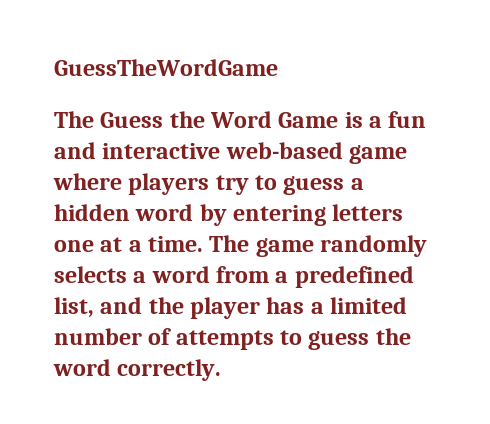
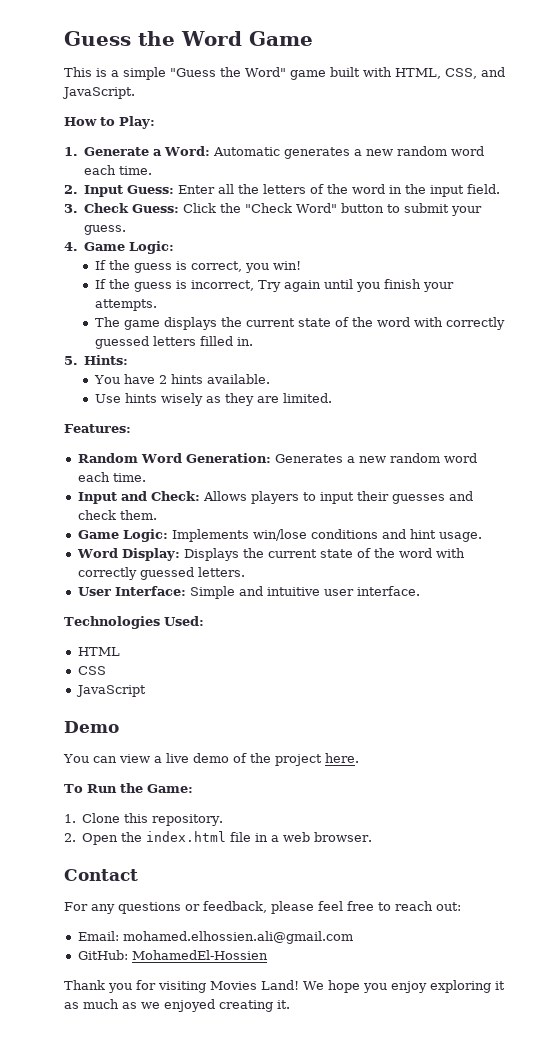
[54,59,278,76] [54,111,94,128] GuessTheWordGame // The -> (64, 38) none
(339, 120) none -> [64,67,92,77] // This
[388,111,427,128] [54,142,408,164] [53,173,364,195] [54,204,404,226] [54,235,428,257] [54,266,414,288] [54,297,408,319] [54,328,411,350] [53,359,222,381] fun and interactive web-based game where players try to guess a hidden word by entering letters one at a time. The game randomly selects a word from a predefined list, and the player has a limited number of attempts to guess the word correctly. -> [123,67,505,80] [62,87,135,99] [64,116,155,129] [64,146,485,159] [84,165,153,175] [64,184,501,197] [64,203,483,216] [84,225,127,235] [64,241,175,254] [94,260,301,273] [94,279,454,292] [94,299,157,311] [94,317,505,330] [94,336,253,349] [64,355,129,365] [93,374,270,384] [94,393,332,406] [64,424,131,433] [77,453,477,463] [77,472,146,482] [77,491,473,504] [77,510,157,520] [77,529,482,542] [76,548,465,561] [77,567,245,580] [77,586,420,599] [64,616,204,629] [77,647,120,656] [77,666,106,675] [75,685,146,697] [64,721,119,733] [63,753,359,766] [64,783,193,793] [64,813,224,826] [64,831,373,845] [64,869,138,881] [64,901,461,914] [77,931,353,944] [77,950,268,960] [64,980,505,993] [64,999,290,1012] simple "Guess the Word" game built with HTML, CSS, and JavaScript. // How to Play: // 1. Generate a Word: Automatic generates a new random word each time. // 2. Input Guess: Enter all the letters of the word in the input field. // 3. Check Guess: Click the "Check Word" button to submit your guess. // 4. Game Logic: // If the guess is correct, you win! // If the guess is incorrect, Try again until you finish your attempts. // The game displays the current state of the word with correctly guessed letters filled in. // 5. Hints: // You have 2 hints available. // Use hints wisely as they are limited. // Features: // Random Word Generation: Generates a new random word each time. // Input and Check: Allows players to input their guesses and check them. // Game Logic: Implements win/lose conditions and hint usage. // Word Display: Displays the current state of the word with correctly guessed letters. // User Interface: Simple and intuitive user interface. // Technologies Used: // HTML // CSS // JavaScript // Demo // You can view a live demo of the project here. // To Run the Game: // 1. Clone this repository. // 2. Open the index.html file in a web browser. // Contact // For any questions or feedback, please feel free to reach out: // Email: mohamed.elhossien.ali@gmail.com // GitHub: MohamedEl-Hossien // Thank you for visiting Movies Land! We hope you enjoy exploring it as much as we enjoyed creating it.

